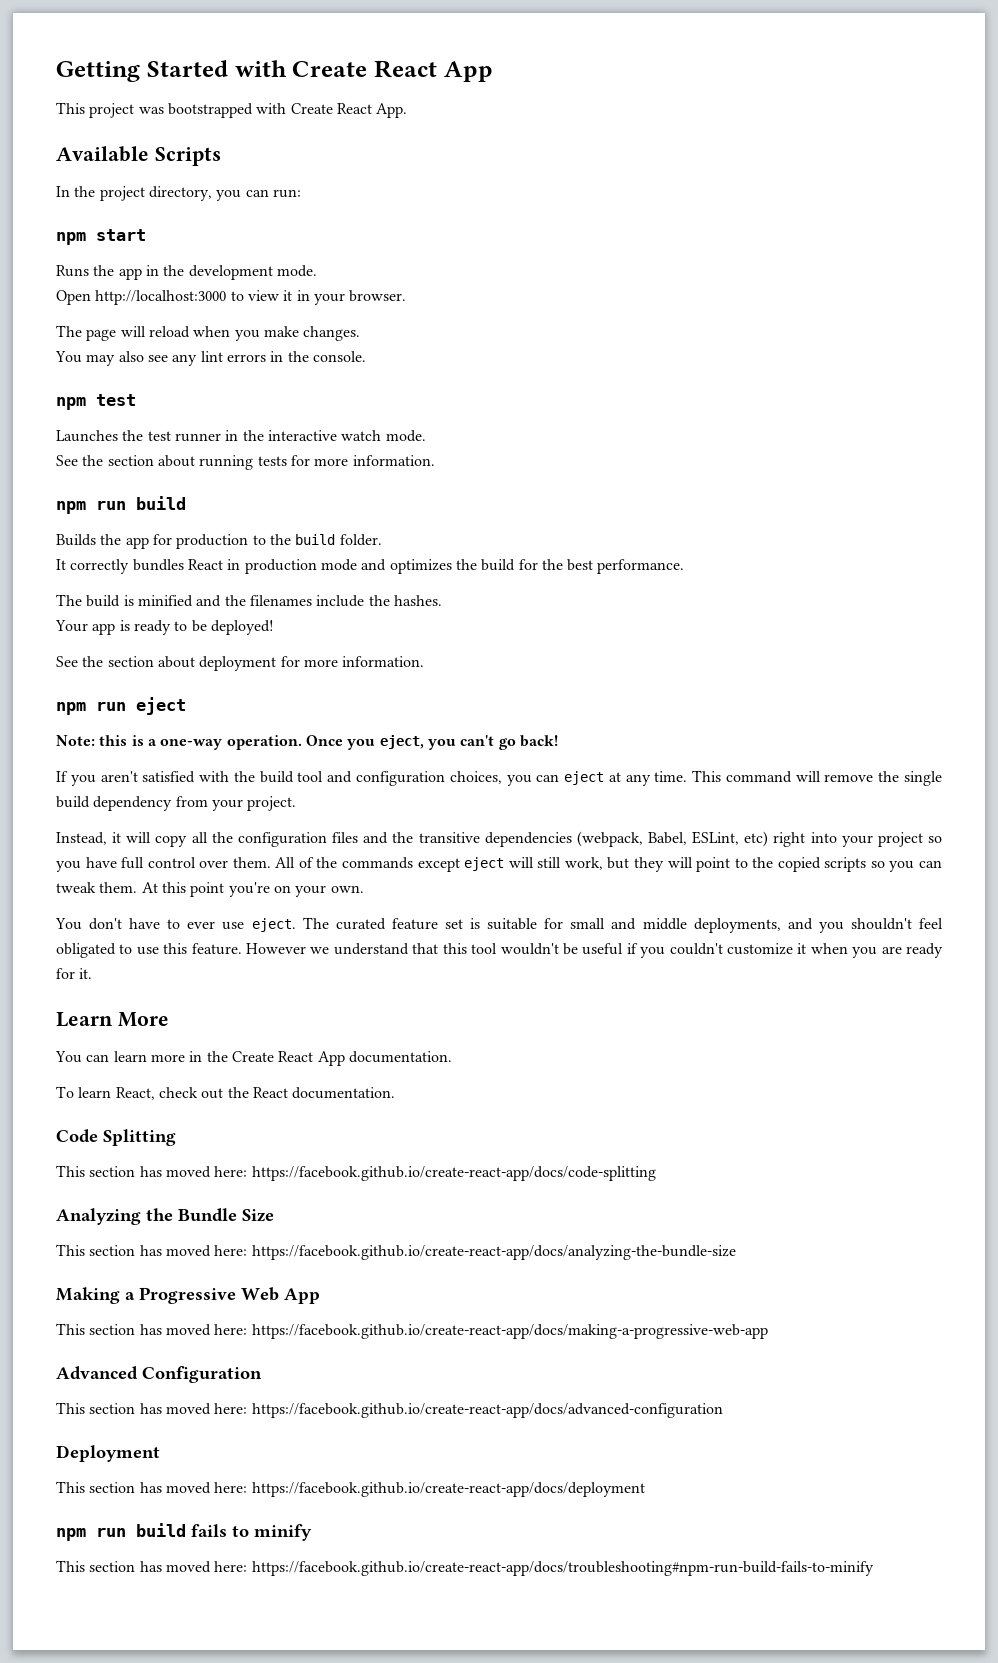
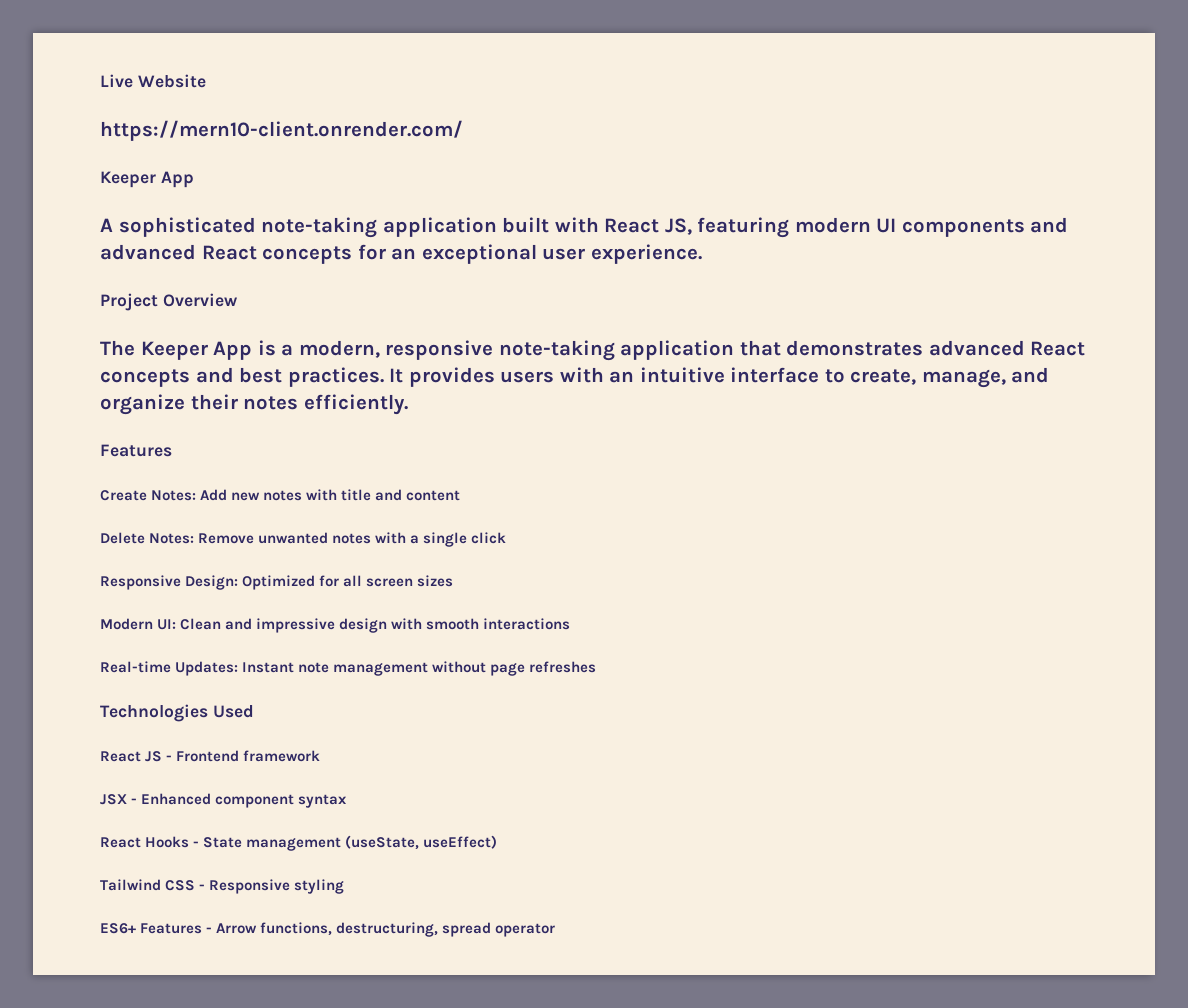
[56,60,493,82] [56,102,408,118] [56,146,221,166] [56,186,301,201] [56,229,146,245] [56,265,317,280] [56,290,407,305] [56,325,361,341] [55,351,366,366] [56,394,136,410] [56,430,426,442] [56,455,435,470] [56,496,186,514] [56,534,382,549] [56,559,685,574] [56,594,442,607] [55,620,274,635] [56,656,425,671] [56,697,186,715] [56,735,558,750] [56,770,942,786] [56,796,297,811] [56,831,942,847] [56,857,942,872] [56,882,364,897] [55,917,943,933] [56,943,943,958] [56,968,93,979] [56,1012,169,1027] [55,1051,452,1066] [56,1086,396,1100] [56,1129,176,1146] [56,1165,656,1181] [56,1208,274,1225] [56,1244,736,1260] [56,1287,320,1304] [56,1323,768,1339] [56,1366,262,1383] [56,1402,723,1418] [56,1445,160,1462] [56,1481,645,1497] [56,1523,312,1541] [56,1560,874,1576] Getting Started with Create React App // This project was bootstrapped with Create React App. // Available Scripts // In the project directory, you can run: // npm start // Runs the app in the development mode. // Open http://localhost:3000 to view it in your browser. // The page will reload when you make changes. // You may also see any lint errors in the console. // npm test // Launches the test runner in the interactive watch mode. // See the section about running tests for more information. // npm run build // Builds the app for production to the build folder. // It correctly bundles React in production mode and optimizes the build for the best performance. // The build is minified and the filenames include the hashes. // Your app is ready to be deployed! // See the section about deployment for more information. // npm run eject // Note: this is a one-way operation. Once you eject, you can't go back! // If you aren't satisfied with the build tool and configuration choices, you can eject at any time. This command will remove the single build dependency from your project. // Instead, it will copy all the configuration files and the transitive dependencies (webpack, Babel, ESLint, etc) right into your project so you have full control over them. All of the commands except eject will still work, but they will point to the copied scripts so you can tweak them. At this point you're on your own. // You don't have to ever use eject. The curated feature set is suitable for small and middle deployments, and you shouldn't feel obligated to use this feature. However we understand that this tool wouldn't be useful if you couldn't customize it when you are ready for it. // Learn More // You can learn more in the Create React App documentation. // To learn React, check out the React documentation. // Code Splitting // This section has moved here: https://facebook.github.io/create-react-app/docs/code-splitting // Analyzing the Bundle Size // This section has moved here: https://facebook.github.io/create-react-app/docs/analyzing-the-bundle-size // Making a Progressive Web App // This section has moved here: https://facebook.github.io/create-react-app/docs/making-a-progressive-web-app // Advanced Configuration // This section has moved here: https://facebook.github.io/create-react-app/docs/advanced-configuration // Deployment // This section has moved here: https://facebook.github.io/create-react-app/docs/deployment // npm run build fails to minify // This section has moved here: https://facebook.github.io/create-react-app/docs/troubleshooting#npm-run-build-fails-to-minify -> [100,74,206,88] [100,120,463,141] [100,171,194,188] [100,217,1069,238] [100,244,702,264] [100,293,237,311] [100,340,1086,361] [100,367,1050,388] [100,394,408,415] [100,444,172,457] [100,489,461,501] [100,532,507,547] [100,575,454,590] [100,618,571,633] [100,661,597,676] [100,704,254,722] [100,750,321,762] [100,793,348,808] [100,835,498,851] [100,879,345,894] [100,922,556,937] Live Website // https://mern10-client.onrender.com/ // Keeper App // A sophisticated note-taking application built with React JS, featuring modern UI components and advanced React concepts for an exceptional user experience. // Project Overview // The Keeper App is a modern, responsive note-taking application that demonstrates advanced React concepts and best practices. It provides users with an intuitive interface to create, manage, and organize their notes efficiently. // Features // Create Notes: Add new notes with title and content // Delete Notes: Remove unwanted notes with a single click // Responsive Design: Optimized for all screen sizes // Modern UI: Clean and impressive design with smooth interactions // Real-time Updates: Instant note management without page refreshes // Technologies Used // React JS - Frontend framework // JSX - Enhanced component syntax // React Hooks - State management (useState, useEffect) // Tailwind CSS - Responsive styling // ES6+ Features - Arrow functions, destructuring, spread operator

